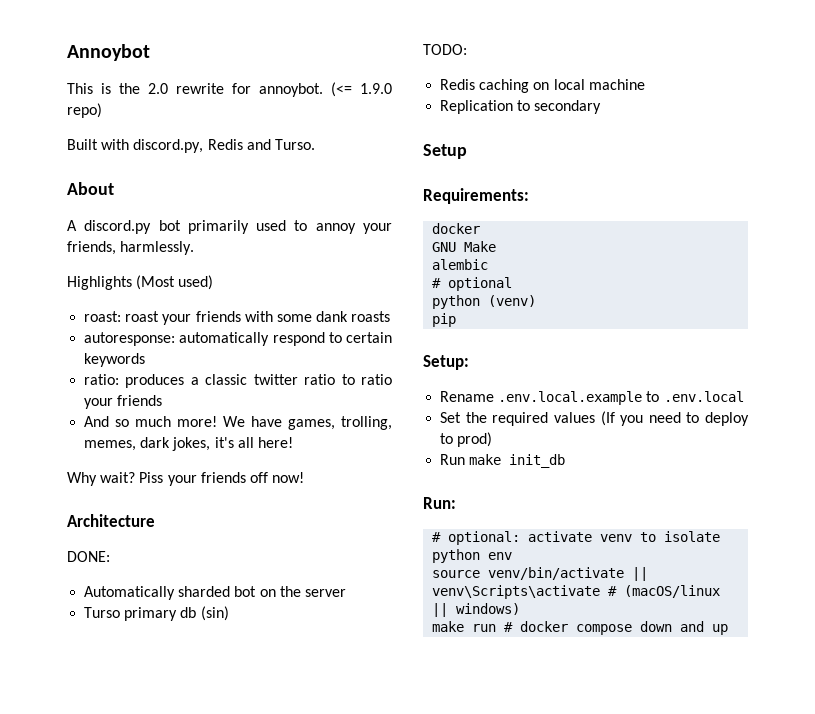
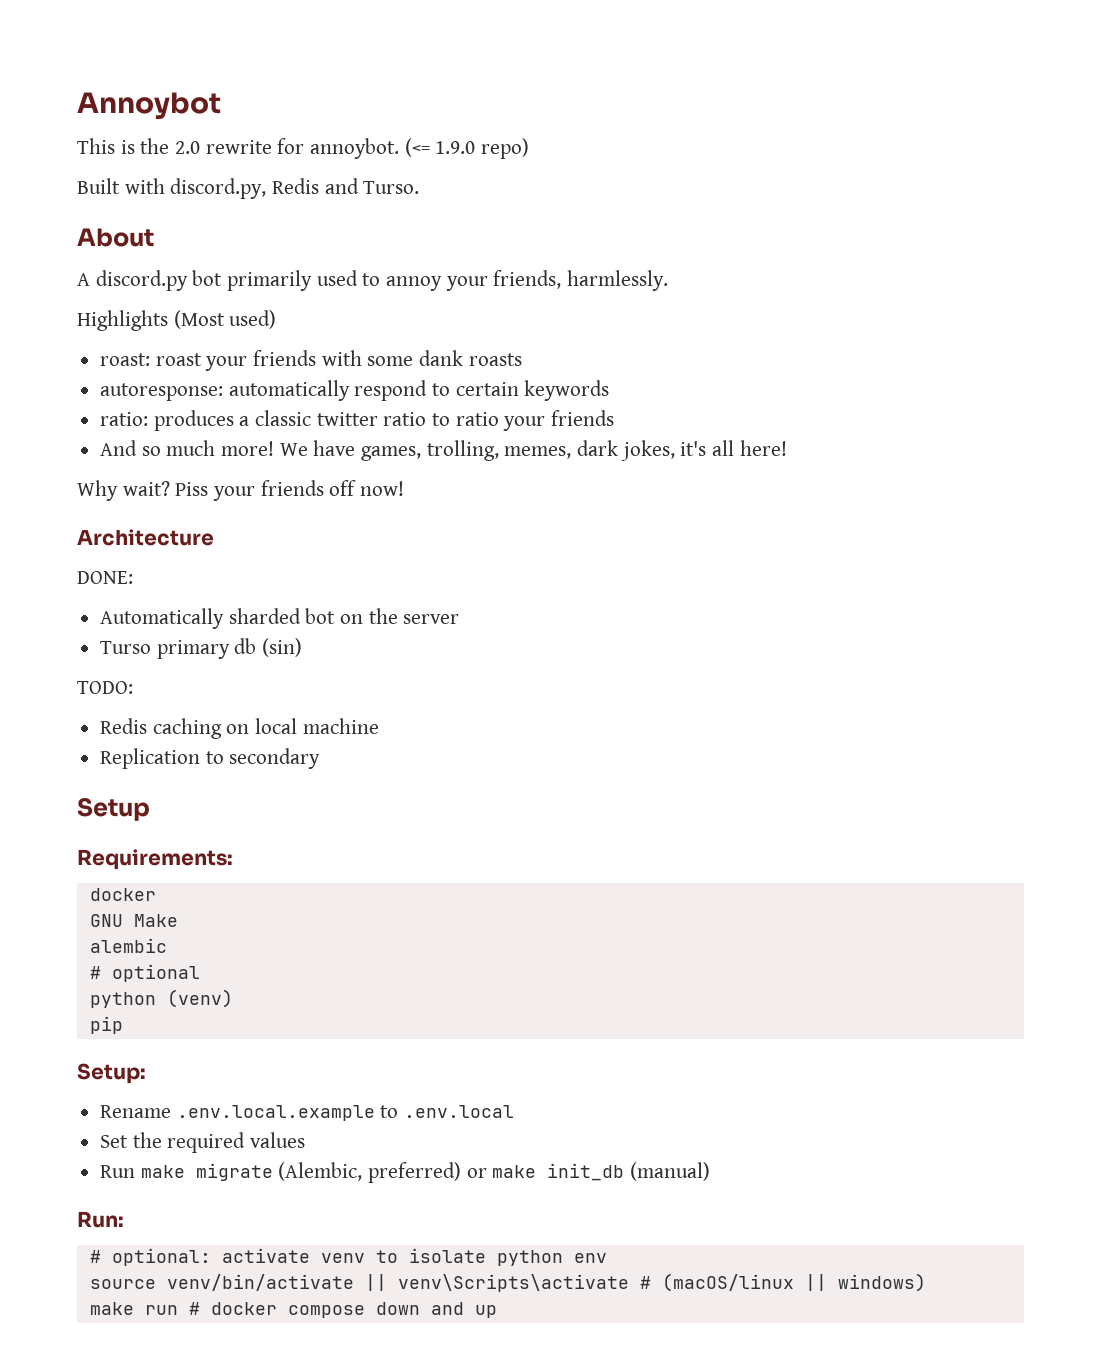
[600,411,749,426] [440,432,493,447] [440,454,466,465] (If you need to deploy to prod) // Run -> [100,1162,487,1183] // Run make migrate (Alembic, preferred) or
(566, 461) none -> [630,1162,711,1181] (manual)

